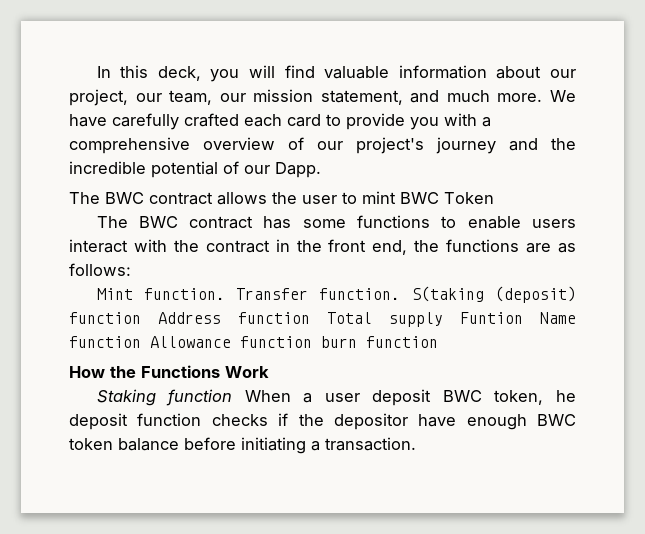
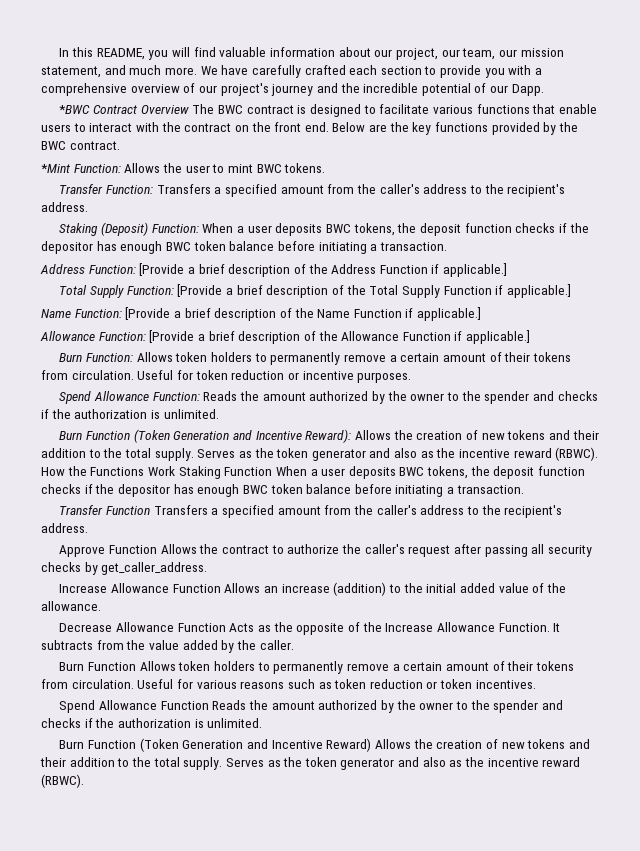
[157,66,201,81] deck, -> [96,48,145,60] README,
[287,114,321,127] card -> [380,66,422,75] section
[69,192,267,205] The BWC contract allows -> [59,104,597,117] [41,122,578,135] [41,141,120,150] [41,163,161,173] *BWC Contract Overview The BWC contract is designed to facilitate various functions that enable users to interact with the contract on the front end. Below are the key functions provided by the BWC contract. // *Mint Function: Allows
[444,192,494,204] [96,215,576,229] [69,239,577,255] [69,263,131,276] [96,286,576,303] [69,312,576,327] [69,336,438,348] [69,365,269,378] [96,389,576,406] [69,413,576,430] [69,437,416,454] Token // The BWC contract has some functions to enable users interact with the contract in the front end, the functions are as follows: // Mint function. Transfer function. S(taking (deposit) function Address function Total supply Funtion Name function Allowance function burn function // How the Functions Work // Staking function When a user deposit BWC token, he deposit function checks if the depositor have enough BWC token balance before initiating a transaction. -> [284,163,326,173] [59,184,566,197] [41,202,88,212] [59,222,589,236] [41,241,447,254] [40,263,508,277] [59,284,571,298] [41,307,482,321] [40,330,531,344] [59,352,571,365] [41,370,412,383] [59,391,598,404] [41,409,219,419] [59,429,599,443] [41,447,599,461] [41,466,586,479] [41,484,524,497] [59,505,563,518] [41,523,88,533] [59,544,592,557] [41,562,208,575] [59,582,566,596] [41,601,101,611] [59,622,561,635] [41,640,294,653] [59,661,574,674] [41,679,536,689] [59,700,563,713] [41,718,263,728] [59,738,590,752] [40,757,581,770] [41,774,84,788] tokens. // Transfer Function: Transfers a specified amount from the caller's address to the recipient's address. // Staking (Deposit) Function: When a user deposits BWC tokens, the deposit function checks if the depositor has enough BWC token balance before initiating a transaction. // Address Function: [Provide a brief description of the Address Function if applicable.] // Total Supply Function: [Provide a brief description of the Total Supply Function if applicable.] // Name Function: [Provide a brief description of the Name Function if applicable.] // Allowance Function: [Provide a brief description of the Allowance Function if applicable.] // Burn Function: Allows token holders to permanently remove a certain amount of their tokens from circulation. Useful for token reduction or incentive purposes. // Spend Allowance Function: Reads the amount authorized by the owner to the spender and checks if the authorization is unlimited. // Burn Function (Token Generation and Incentive Reward): Allows the creation of new tokens and their addition to the total supply. Serves as the token generator and also as the incentive reward (RBWC). How the Functions Work Staking Function When a user deposits BWC tokens, the deposit function checks if the depositor has enough BWC token balance before initiating a transaction. // Transfer Function Transfers a specified amount from the caller's address to the recipient's address. // Approve Function Allows the contract to authorize the caller's request after passing all security checks by get_caller_address. // Increase Allowance Function Allows an increase (addition) to the initial added value of the allowance. // Decrease Allowance Function Acts as the opposite of the Increase Allowance Function. It subtracts from the value added by the caller. // Burn Function Allows token holders to permanently remove a certain amount of their tokens from circulation. Useful for various reasons such as token reduction or token incentives. // Spend Allowance Function Reads the amount authorized by the owner to the spender and checks if the authorization is unlimited. // Burn Function (Token Generation and Incentive Reward) Allows the creation of new tokens and their addition to the total supply. Serves as the token generator and also as the incentive reward (RBWC).

